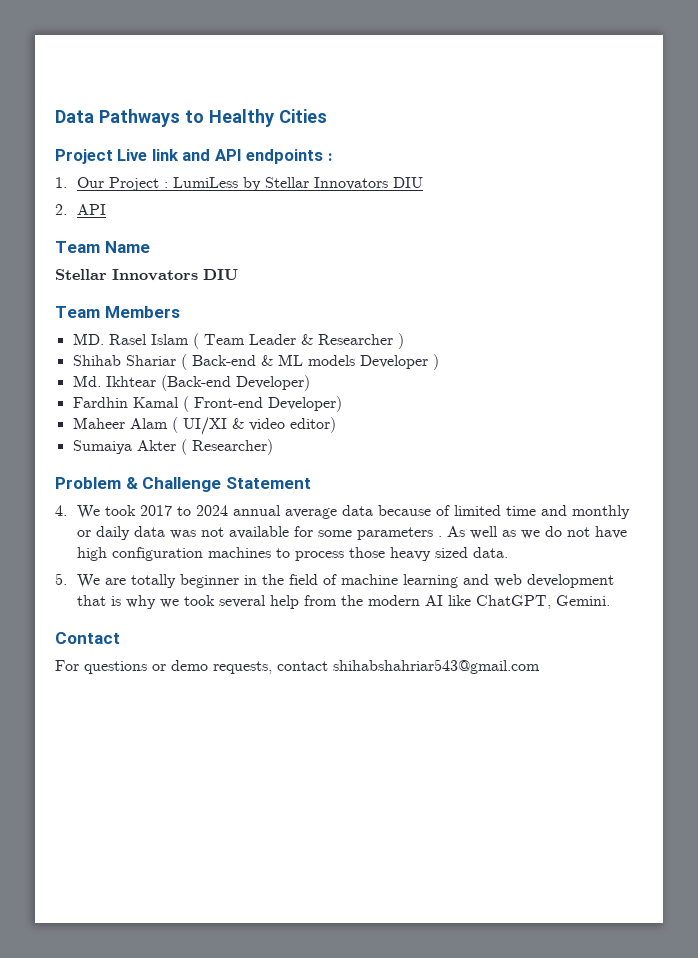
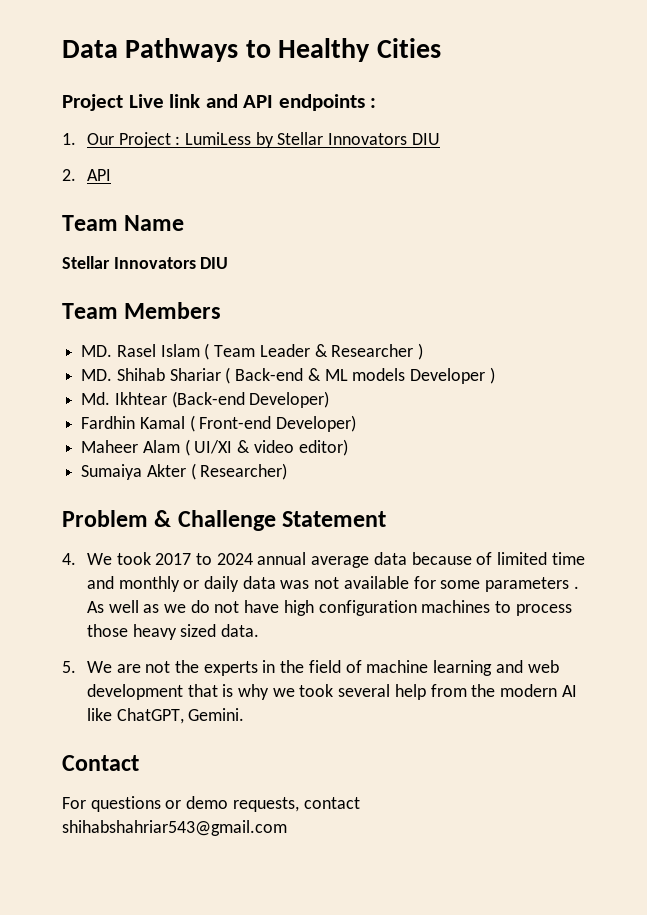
(404, 341) none -> [81,369,113,381] MD.
[131,574,240,588] totally beginner -> [145,660,258,676] not the experts

